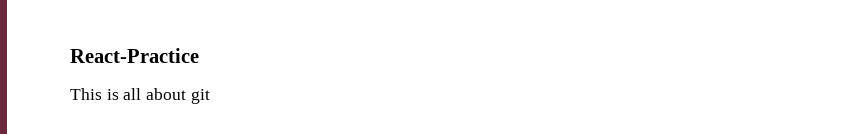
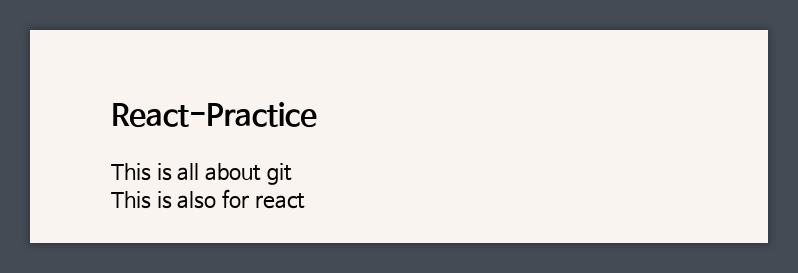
(210, 96) none -> [111,189,305,209] // This is also for react

